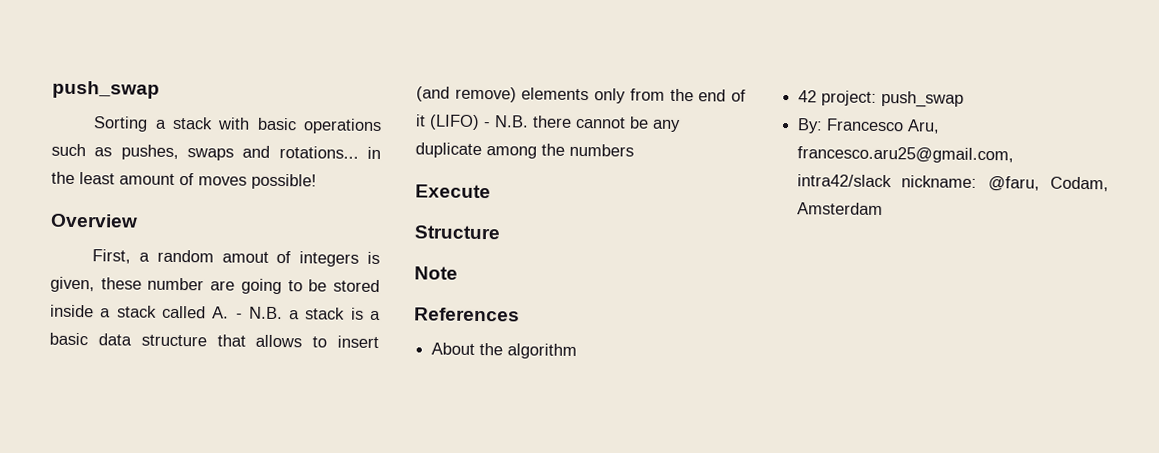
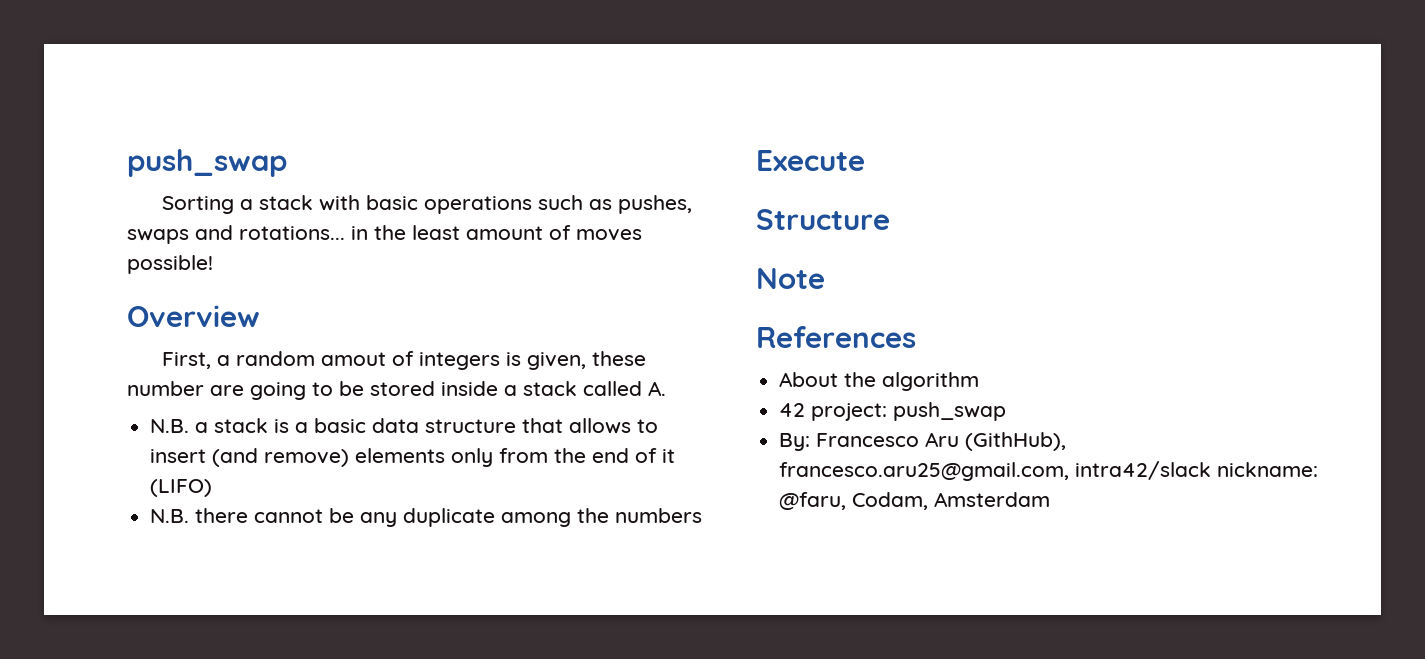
[235,313,243,319] - -> (666, 388) //
[483,122,491,128] - -> (213, 488) //
[907,119,941,134] Aru, -> [925,432,1067,451] Aru (GithHub),

